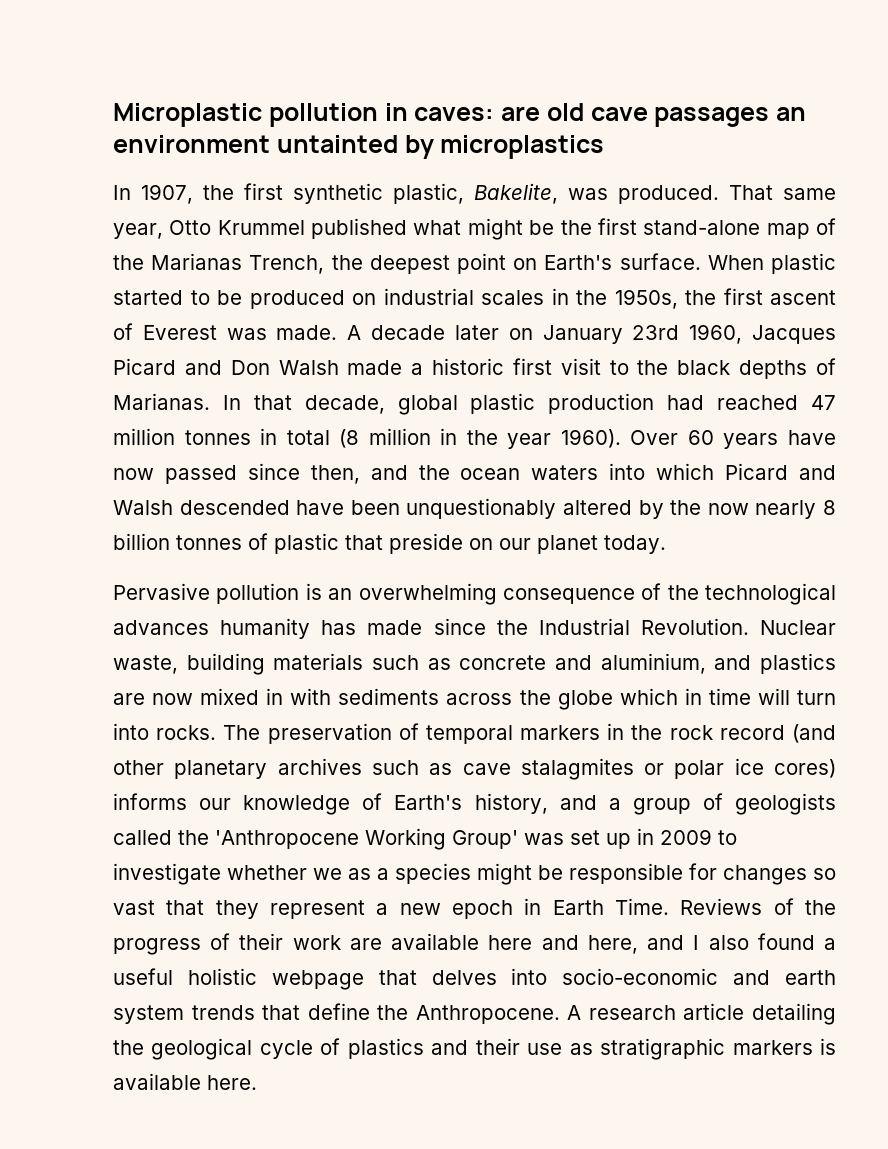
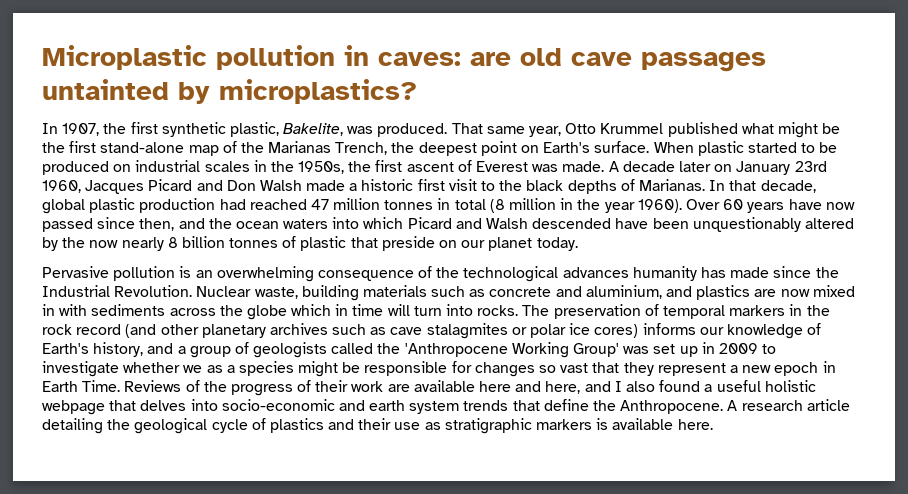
[776,107,806,121] [113,135,270,153] an environment -> (766, 62) none
[440,135,605,159] microplastics -> [219,79,417,104] microplastics?

